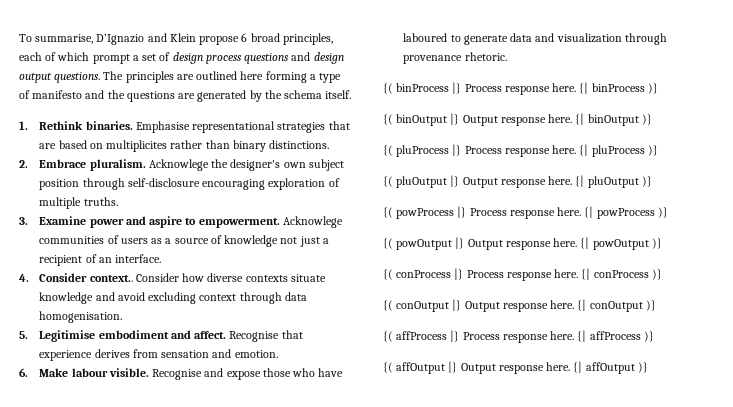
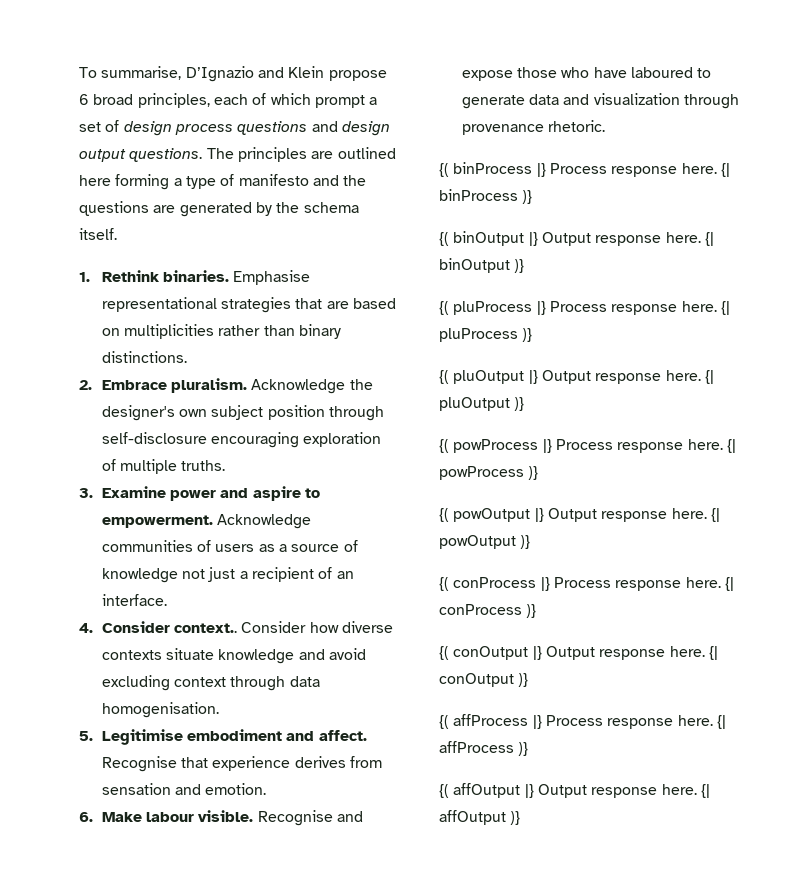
[106,140,168,152] multiplicites -> [123,324,214,339] multiplicities
[148,159,209,171] Acknowlege -> [251,379,346,394] Acknowledge
[282,216,343,228] Acknowlege -> [216,514,311,529] Acknowledge

